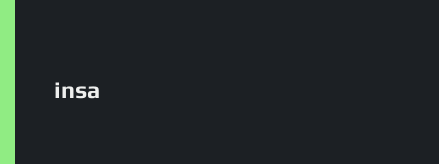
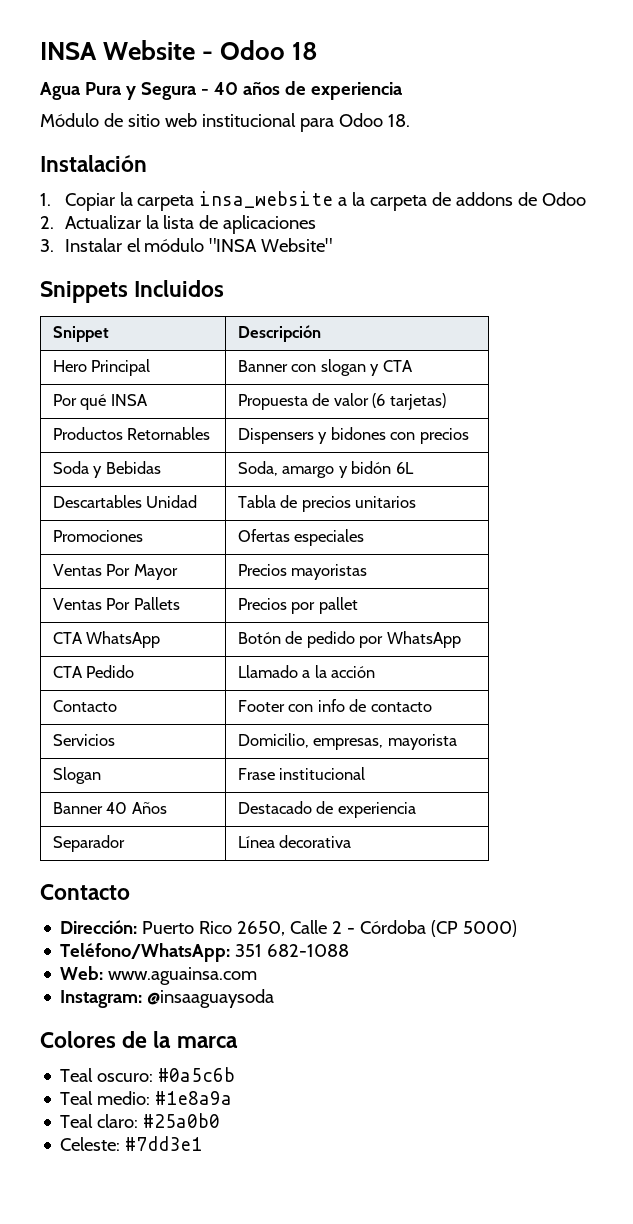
[54,82,100,99] insa -> [40,40,319,60] [40,81,402,100] [40,113,410,132] [40,155,147,172] [40,191,587,211] [40,215,317,234] [40,238,333,252] [40,280,225,303] [52,326,109,342] [237,325,321,342] [52,359,151,376] [237,359,413,376] [52,394,148,410] [237,393,446,410] [52,427,211,440] [237,427,469,444] [52,461,161,478] [237,461,414,478] [52,495,198,508] [237,495,417,512] [52,530,143,542] [237,529,365,546] [52,564,178,580] [237,564,368,580] [52,597,180,610] [237,597,358,614] [52,631,161,648] [237,631,461,648] [52,665,135,678] [237,665,376,678] [52,700,117,712] [237,699,432,712] [52,734,115,746] [237,733,457,750] [52,767,101,784] [237,767,366,780] [52,802,167,814] [237,801,416,818] [52,835,125,852] [237,835,352,848] [40,884,130,900] [60,920,518,937] [60,943,350,962] [60,966,258,985] [60,989,275,1008] [40,1031,238,1048] [60,1067,236,1082] [60,1091,233,1105] [60,1113,221,1128] [60,1136,203,1151] INSA Website - Odoo 18 // Agua Pura y Segura - 40 años de experiencia // Módulo de sitio web institucional para Odoo 18. // Instalación // 1. Copiar la carpeta insa_website a la carpeta de addons de Odoo // 2. Actualizar la lista de aplicaciones // 3. Instalar el módulo "INSA Website" // Snippets Incluidos // Snippet | Descripción // Hero Principal | Banner con slogan y CTA // Por qué INSA | Propuesta de valor (6 tarjetas) // Productos Retornables | Dispensers y bidones con precios // Soda y Bebidas | Soda, amargo y bidón 6L // Descartables Unidad | Tabla de precios unitarios // Promociones | Ofertas especiales // Ventas Por Mayor | Precios mayoristas // Ventas Por Pallets | Precios por pallet // CTA WhatsApp | Botón de pedido por WhatsApp // CTA Pedido | Llamado a la acción // Contacto | Footer con info de contacto // Servicios | Domicilio, empresas, mayorista // Slogan | Frase institucional // Banner 40 Años | Destacado de experiencia // Separador | Línea decorativa // Contacto // Dirección: Puerto Rico 2650, Calle 2 - Córdoba (CP 5000) // Teléfono/WhatsApp: 351 682-1088 // Web: www.aguainsa.com // Instagram: @insaaguaysoda // Colores de la marca // Teal oscuro: #0a5c6b // Teal medio: #1e8a9a // Teal claro: #25a0b0 // Celeste: #7dd3e1

